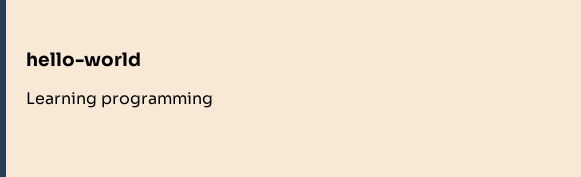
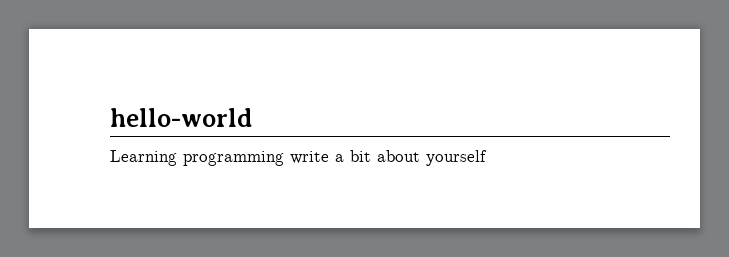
(214, 100) none -> [290,150,487,166] write a bit about yourself

